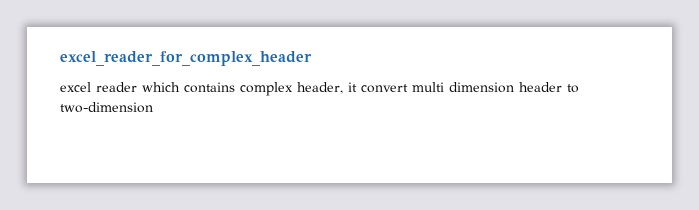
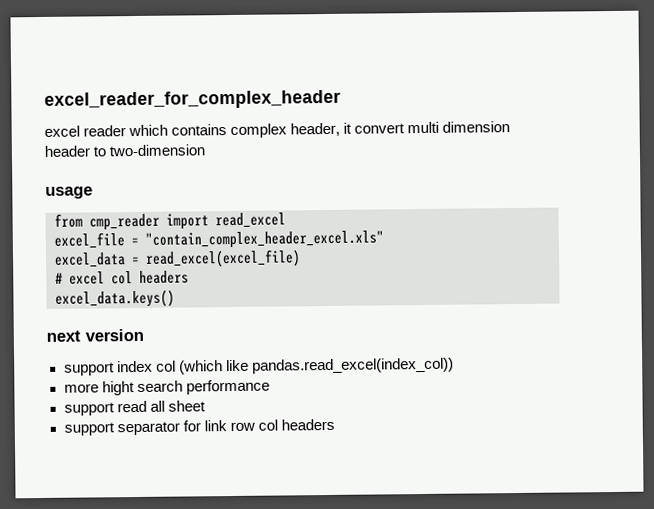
(153, 107) none -> [45,186,93,199] [54,212,286,231] [54,230,384,249] [54,249,301,268] [55,270,189,285] [55,289,175,308] [46,328,144,342] [63,357,454,376] [63,379,270,396] [63,400,206,416] [63,418,335,436] // usage // from cmp_reader import read_excel // excel_file = "contain_complex_header_excel.xls" // excel_data = read_excel(excel_file) // # excel col headers // excel_data.keys() // next version // support index col (which like pandas.read_excel(index_col)) // more hight search performance // support read all sheet // support separator for link row col headers

